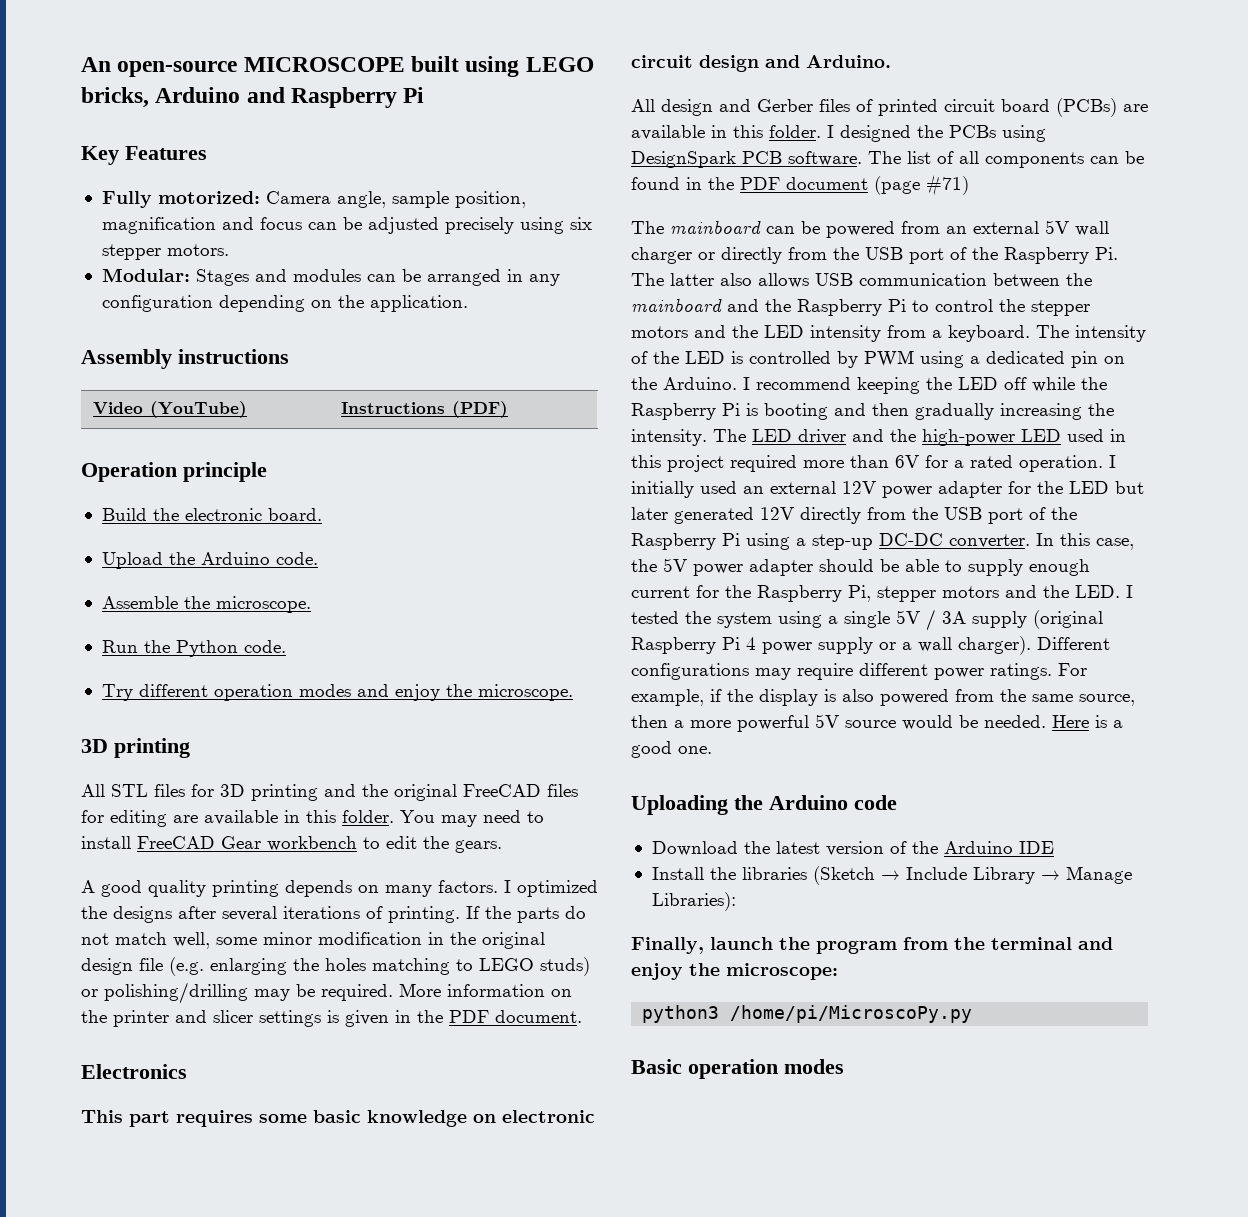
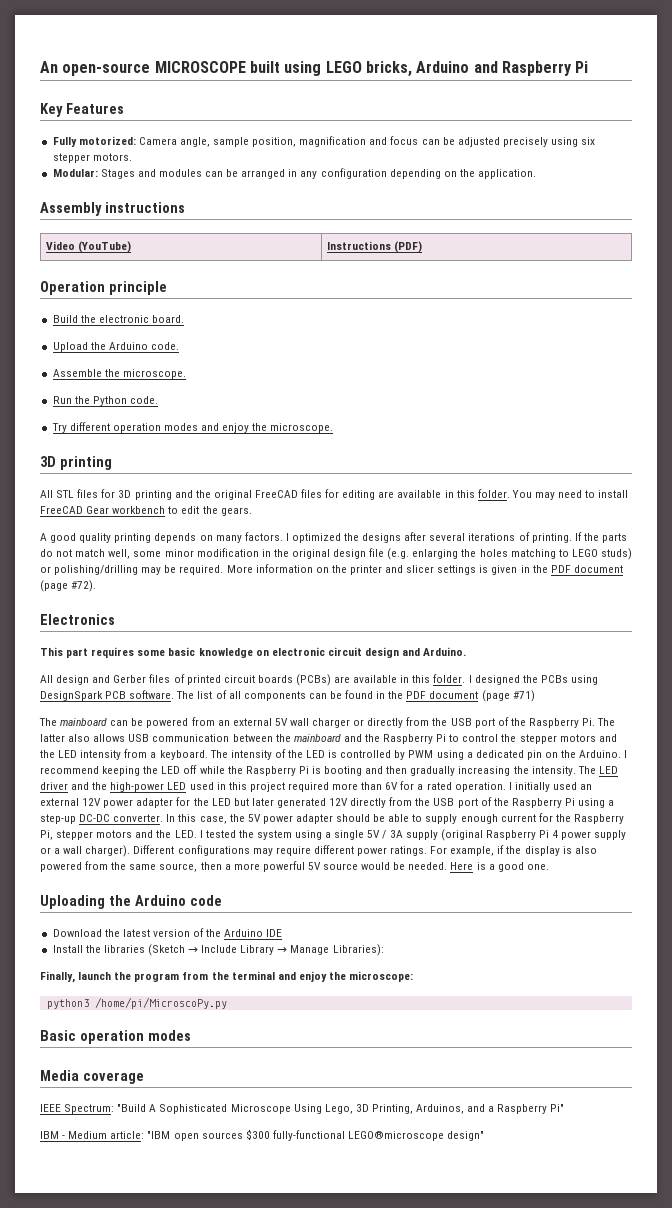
[495,1010,582,1023] document. -> [573,565,623,573] [40,580,97,592] document (page #72).
[1001,99,1050,112] board -> [257,675,293,683] boards
(844, 1066) none -> [40,1070,144,1084] [40,1104,565,1114] [40,1129,485,1141] // Media coverage // IEEE Spectrum: "Build A Sophisticated Microscope Using Lego, 3D Printing, Arduinos, and a Raspberry Pi" // IBM - Medium article: "IBM open sources $300 fully-functional LEGO®microscope design"

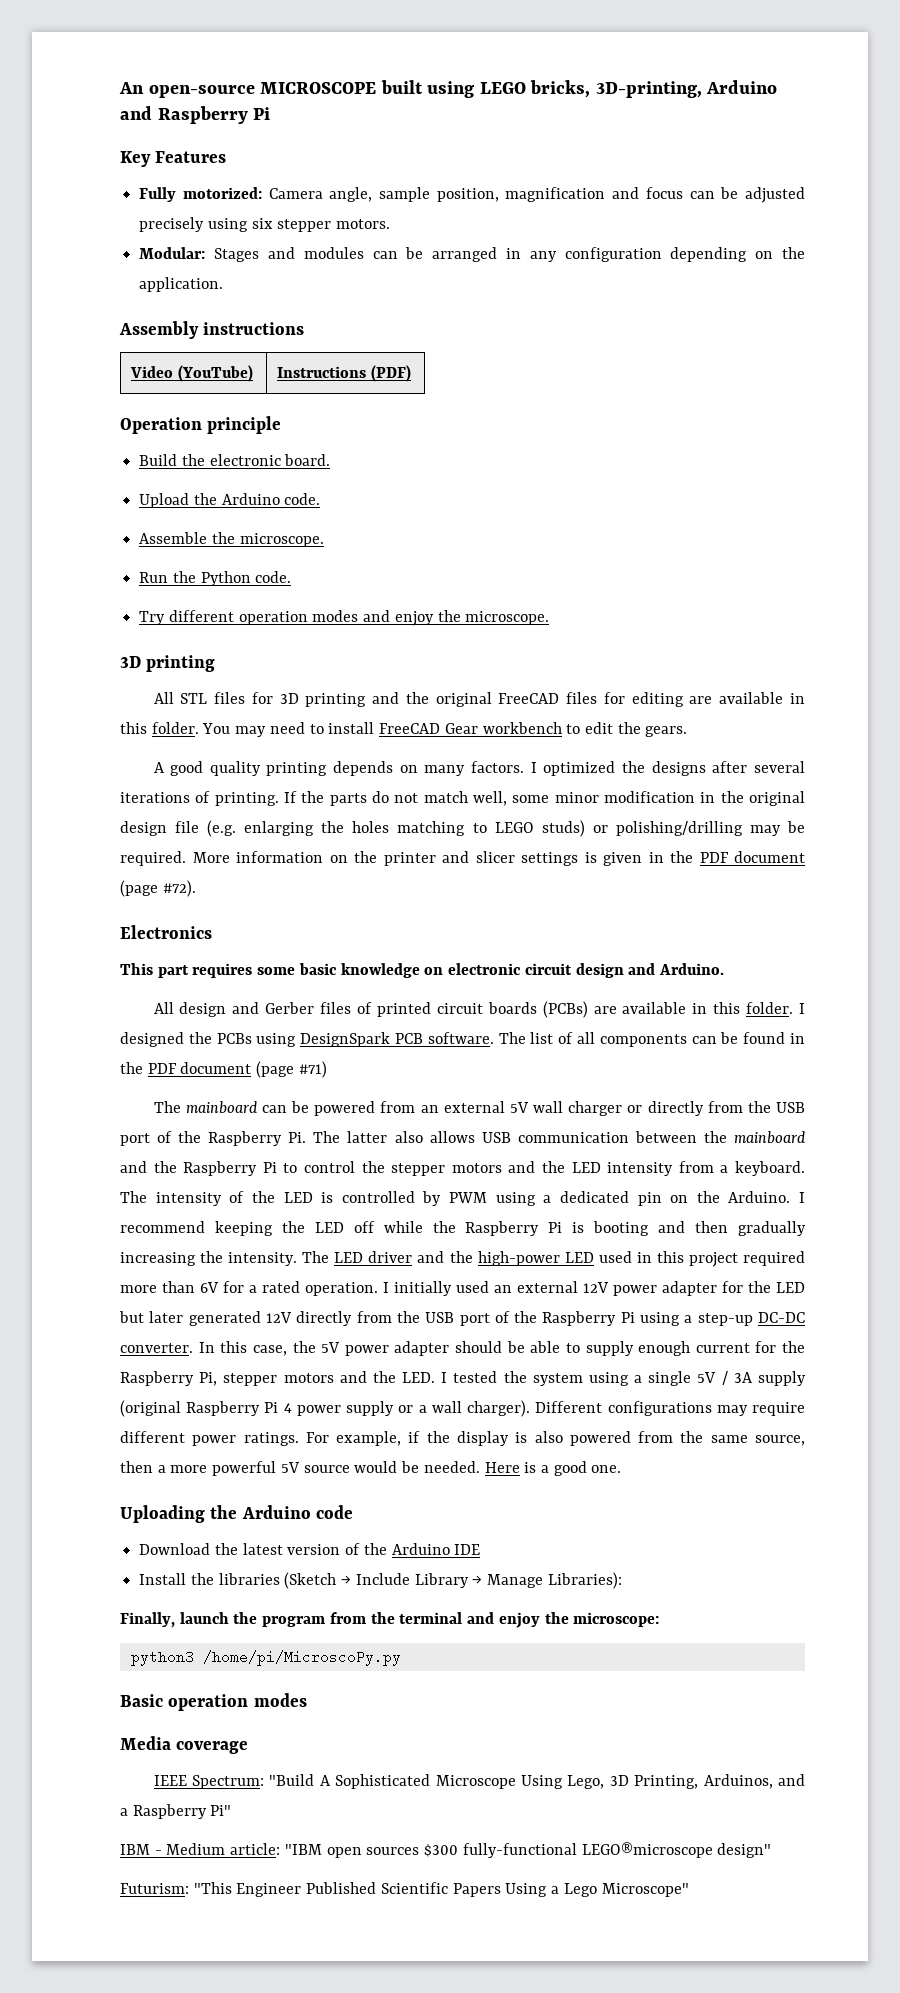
(412, 69) none -> [595,81,702,98] 3D-printing,
(485, 1136) none -> [120,1882,689,1897] // Futurism: "This Engineer Published Scientific Papers Using a Lego Microscope"

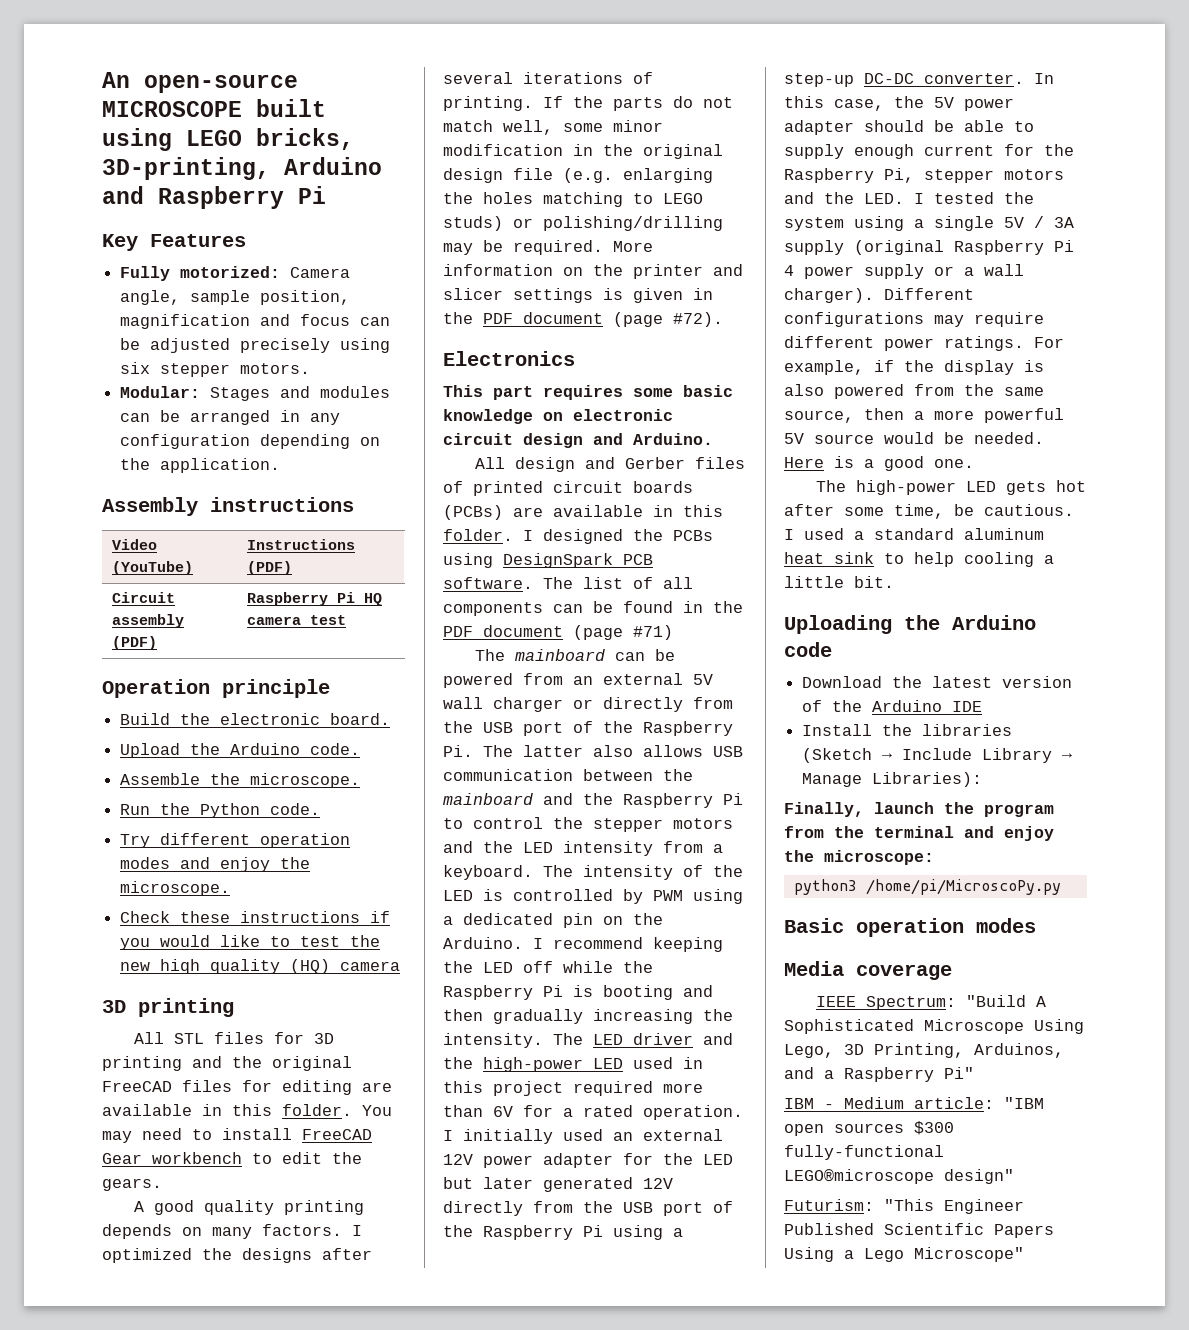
(411, 373) none -> [112,592,176,603] [112,614,185,628] [112,636,158,650] [247,592,383,606] [247,615,347,625] // Circuit assembly (PDF) | Raspberry Pi HQ camera test
(550, 618) none -> [120,911,391,923] [120,935,381,950] [120,959,401,974] // Check these instructions if you would like to test the new hiqh quality (HQ) camera
(622, 1469) none -> [815,480,1086,495] [784,504,1074,519] [784,528,1044,540] [784,552,1054,567] [784,576,894,588] // The high-power LED gets hot after some time, be cautious. I used a standard aluminum heat sink to help cooling a little bit.

